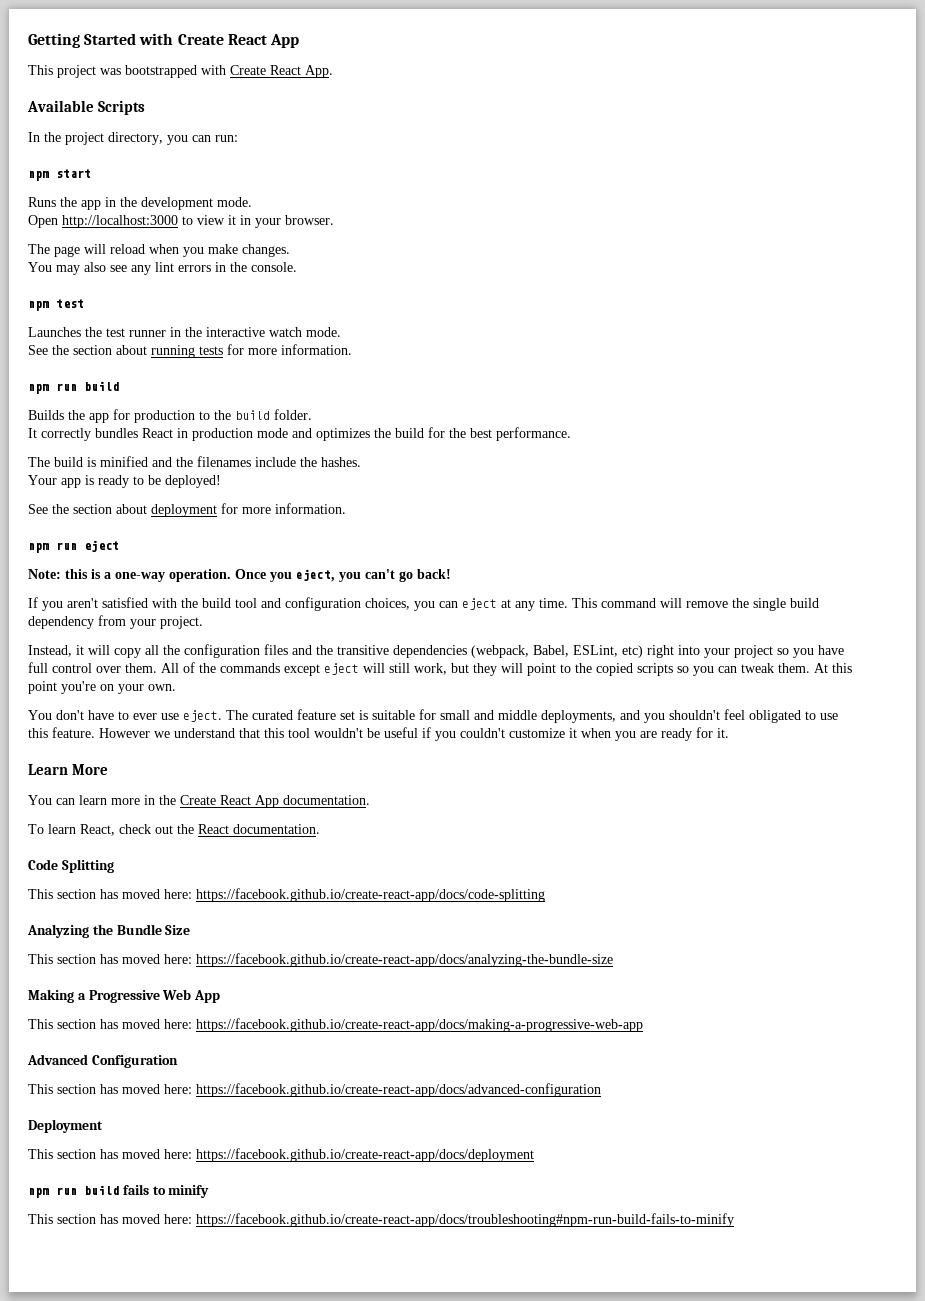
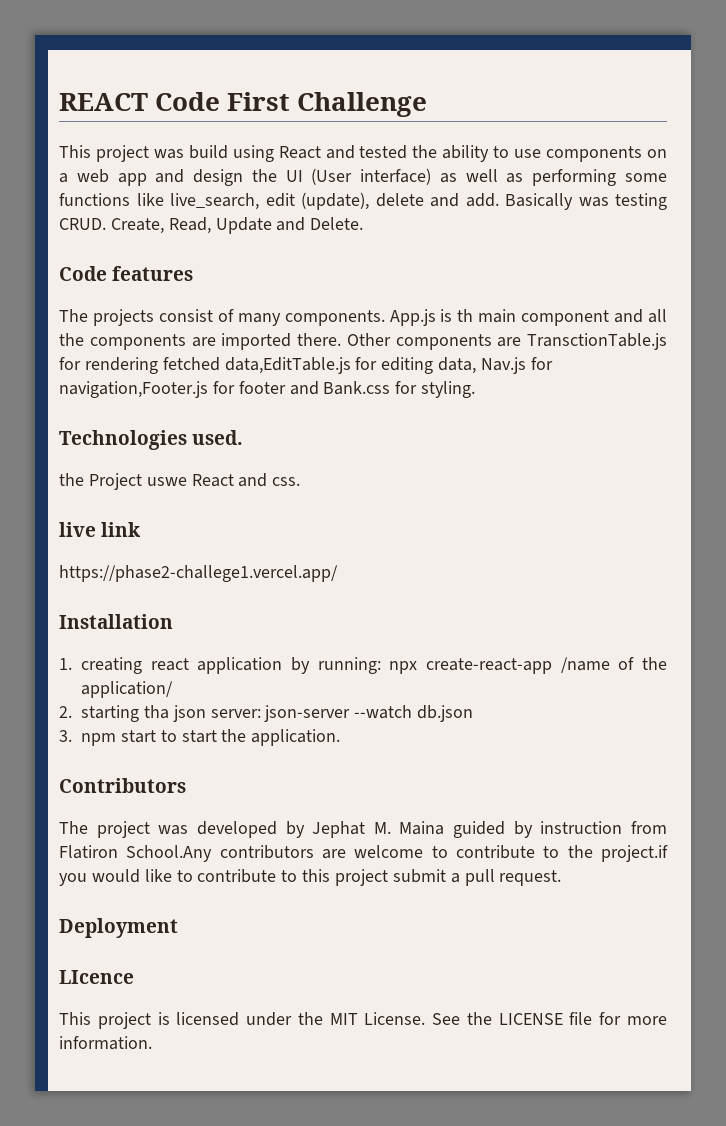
[28,33,299,48] [28,65,333,78] [27,100,146,115] [28,132,238,145] [28,169,91,181] [28,197,252,210] [28,215,334,228] [28,244,290,257] [28,262,297,275] [28,299,84,311] [28,327,341,337] [28,344,352,358] [28,381,119,394] [28,409,312,423] [28,427,571,441] [28,456,361,467] [28,475,221,488] [28,503,346,517] [28,540,119,553] [28,569,451,582] [28,597,819,611] [28,615,203,629] [28,644,844,658] [28,662,852,676] [28,681,176,694] [28,709,838,723] [28,727,729,741] [28,764,109,775] [28,795,370,808] [28,824,320,836] [28,859,114,873] [28,888,545,902] [27,924,191,938] [28,953,613,967] [28,989,221,1003] [28,1018,643,1032] [27,1054,178,1068] [28,1083,601,1097] [28,1119,103,1133] [28,1148,534,1162] [28,1184,210,1198] [28,1213,734,1227] Getting Started with Create React App // This project was bootstrapped with Create React App. // Available Scripts // In the project directory, you can run: // npm start // Runs the app in the development mode. // Open http://localhost:3000 to view it in your browser. // The page will reload when you make changes. // You may also see any lint errors in the console. // npm test // Launches the test runner in the interactive watch mode. // See the section about running tests for more information. // npm run build // Builds the app for production to the build folder. // It correctly bundles React in production mode and optimizes the build for the best performance. // The build is minified and the filenames include the hashes. // Your app is ready to be deployed! // See the section about deployment for more information. // npm run eject // Note: this is a one-way operation. Once you eject, you can't go back! // If you aren't satisfied with the build tool and configuration choices, you can eject at any time. This command will remove the single build dependency from your project. // Instead, it will copy all the configuration files and the transitive dependencies (webpack, Babel, ESLint, etc) right into your project so you have full control over them. All of the commands except eject will still work, but they will point to the copied scripts so you can tweak them. At this point you're on your own. // You don't have to ever use eject. The curated feature set is suitable for small and middle deployments, and you shouldn't feel obligated to use this feature. However we understand that this tool wouldn't be useful if you couldn't customize it when you are ready for it. // Learn More // You can learn more in the Create React App documentation. // To learn React, check out the React documentation. // Code Splitting // This section has moved here: https://facebook.github.io/create-react-app/docs/code-splitting // Analyzing the Bundle Size // This section has moved here: https://facebook.github.io/create-react-app/docs/analyzing-the-bundle-size // Making a Progressive Web App // This section has moved here: https://facebook.github.io/create-react-app/docs/making-a-progressive-web-app // Advanced Configuration // This section has moved here: https://facebook.github.io/create-react-app/docs/advanced-configuration // Deployment // This section has moved here: https://facebook.github.io/create-react-app/docs/deployment // npm run build fails to minify // This section has moved here: https://facebook.github.io/create-react-app/docs/troubleshooting#npm-run-build-fails-to-minify -> [59,92,428,117] [59,145,667,162] [59,168,667,186] [59,192,667,210] [59,217,364,234] [59,266,194,281] [59,309,667,326] [59,333,667,350] [59,357,553,374] [59,381,476,398] [59,430,244,450] [59,473,301,490] [59,522,142,537] [59,565,338,582] [59,614,173,629] [59,657,667,674] [81,681,173,698] [59,705,474,722] [59,729,341,746] [59,778,186,793] [59,821,667,838] [59,845,668,862] [59,869,562,886] [59,918,178,938] [59,970,134,984] [59,1012,667,1029] [59,1036,152,1050] REACT Code First Challenge // This project was build using React and tested the ability to use components on a web app and design the UI (User interface) as well as performing some functions like live_search, edit (update), delete and add. Basically was testing CRUD. Create, Read, Update and Delete. // Code features // The projects consist of many components. App.js is th main component and all the components are imported there. Other components are TransctionTable.js for rendering fetched data,EditTable.js for editing data, Nav.js for navigation,Footer.js for footer and Bank.css for styling. // Technologies used. // the Project uswe React and css. // live link // https://phase2-challege1.vercel.app/ // Installation // 1. creating react application by running: npx create-react-app /name of the application/ // 2. starting tha json server: json-server --watch db.json // 3. npm start to start the application. // Contributors // The project was developed by Jephat M. Maina guided by instruction from Flatiron School.Any contributors are welcome to contribute to the project.if you would like to contribute to this project submit a pull request. // Deployment // LIcence // This project is licensed under the MIT License. See the LICENSE file for more information.

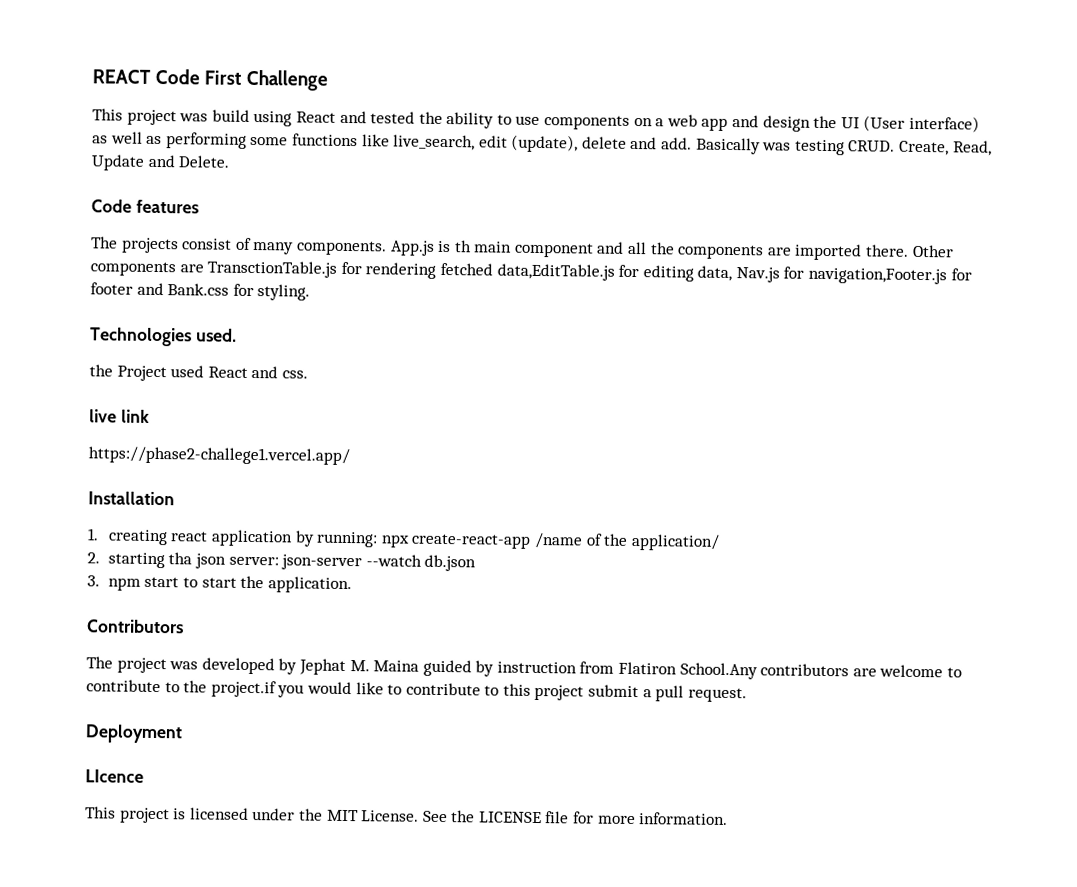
[146,477,187,486] uswe -> [170,365,205,378] used

